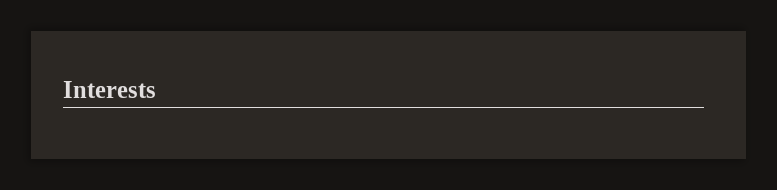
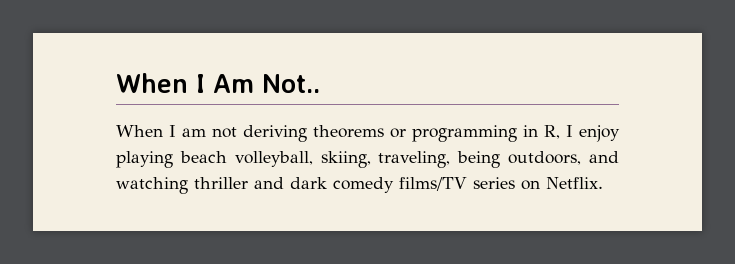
[63,81,156,98] Interests -> [116,73,320,93] [116,125,620,142] [116,151,619,168] [116,177,603,194] When I Am Not.. // When I am not deriving theorems or programming in R, I enjoy playing beach volleyball, skiing, traveling, being outdoors, and watching thriller and dark comedy films/TV series on Netflix.

